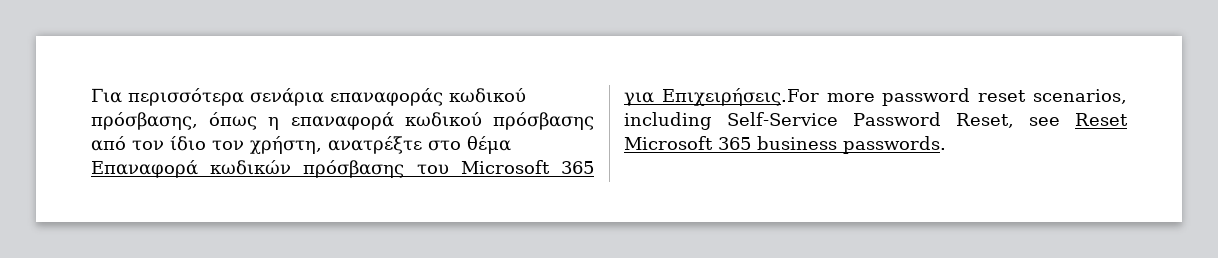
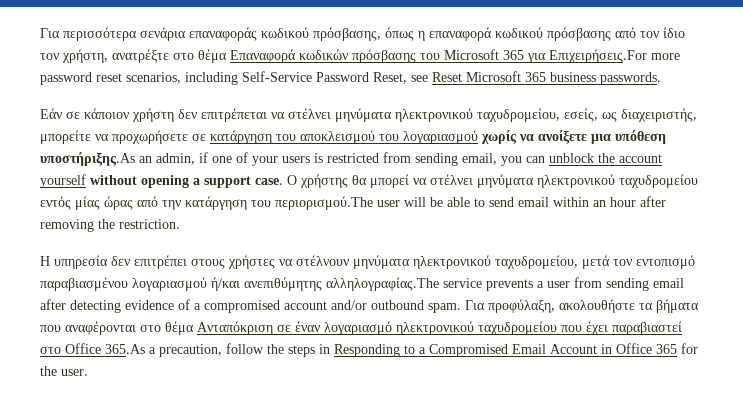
(946, 145) none -> [40,108,697,122] [40,130,666,144] [40,152,662,166] [40,174,698,188] [40,196,666,210] [40,219,180,232] [40,255,695,269] [40,277,684,291] [40,299,699,313] [40,321,682,335] [40,343,698,357] [40,366,88,376] // Εάν σε κάποιον χρήστη δεν επιτρέπεται να στέλνει μηνύματα ηλεκτρονικού ταχυδρομείου, εσείς, ως διαχειριστής, μπορείτε να προχωρήσετε σε κατάργηση του αποκλεισμού του λογαριασμού χωρίς να ανοίξετε μια υπόθεση υποστήριξης.As an admin, if one of your users is restricted from sending email, you can unblock the account yourself without opening a support case. Ο χρήστης θα μπορεί να στέλνει μηνύματα ηλεκτρονικού ταχυδρομείου εντός μίας ώρας από την κατάργηση του περιορισμού.The user will be able to send email within an hour after removing the restriction. // Η υπηρεσία δεν επιτρέπει στους χρήστες να στέλνουν μηνύματα ηλεκτρονικού ταχυδρομείου, μετά τον εντοπισμό παραβιασμένου λογαριασμού ή/και ανεπιθύμητης αλληλογραφίας.The service prevents a user from sending email after detecting evidence of a compromised account and/or outbound spam. Για προφύλαξη, ακολουθήστε τα βήματα που αναφέρονται στο θέμα Ανταπόκριση σε έναν λογαριασμό ηλεκτρονικού ταχυδρομείου που έχει παραβιαστεί στο Office 365.As a precaution, follow the steps in Responding to a Compromised Email Account in Office 365 for the user.

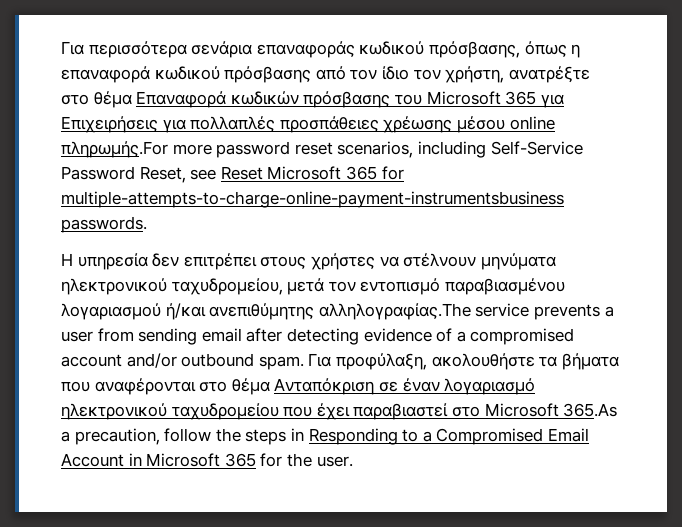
[549,49,647,63] Επιχειρήσεις.For -> [61,116,555,133] [61,141,168,158] Επιχειρήσεις για πολλαπλές προσπάθειες χρέωσης μέσου online πληρωμής.For
[550,72,596,82] business -> [381,166,404,180] [61,191,564,208] for multiple-attempts-to-charge-online-payment-instrumentsbusiness
[40,108,697,122] [40,130,666,144] [40,152,662,166] [40,174,698,188] [40,196,666,210] [40,219,180,232] // Εάν σε κάποιον χρήστη δεν επιτρέπεται να στέλνει μηνύματα ηλεκτρονικού ταχυδρομείου, εσείς, ως διαχειριστής, μπορείτε να προχωρήσετε σε κατάργηση του αποκλεισμού του λογαριασμού χωρίς να ανοίξετε μια υπόθεση υποστήριξης.As an admin, if one of your users is restricted from sending email, you can unblock the account yourself without opening a support case. Ο χρήστης θα μπορεί να στέλνει μηνύματα ηλεκτρονικού ταχυδρομείου εντός μίας ώρας από την κατάργηση του περιορισμού.The user will be able to send email within an hour after removing the restriction. -> (147, 224) none
[65,343,101,354] Office -> [484,403,559,417] Microsoft
[616,343,652,354] Office -> [146,453,221,467] Microsoft

